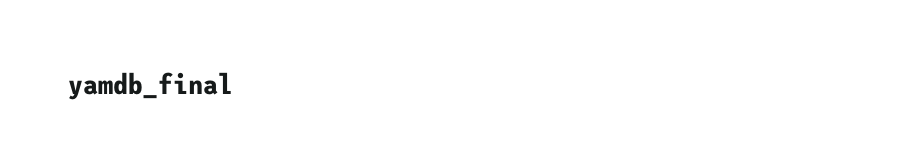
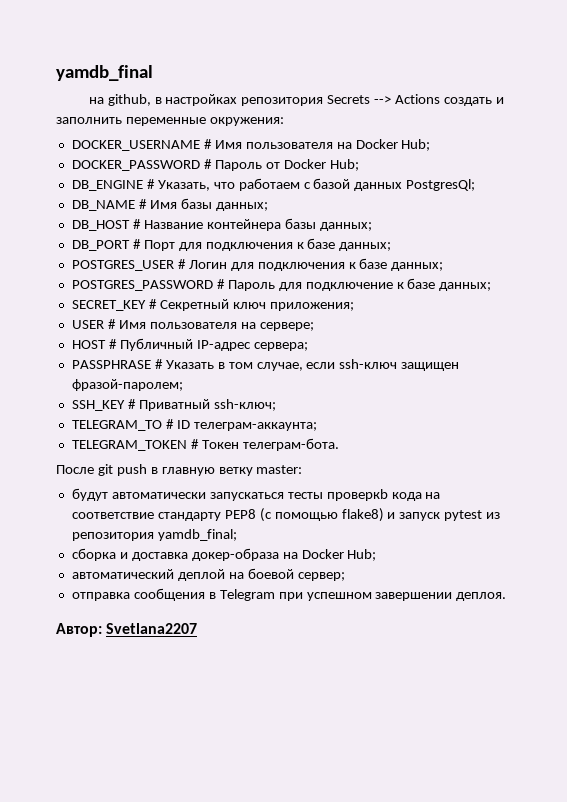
(233, 86) none -> [88,94,504,106] [56,117,284,126] [71,139,431,151] [71,159,359,171] [71,178,476,191] [71,198,268,211] [71,218,372,231] [71,238,392,251] [71,258,444,271] [71,278,492,291] [71,299,354,311] [71,319,314,331] [71,338,308,351] [71,359,460,371] [71,379,183,391] [71,399,276,411] [71,419,317,431] [71,438,339,451] [56,464,303,476] [71,488,441,501] [71,508,501,522] [71,529,237,541] [71,548,377,561] [71,568,345,581] [71,588,507,601] [56,623,198,637] // на github, в настройках репозитория Secrets --> Actions создать и заполнить переменные окружения: // DOCKER_USERNAME # Имя пользователя на Docker Hub; // DOCKER_PASSWORD # Пароль от Docker Hub; // DB_ENGINE # Указать, что работаем с базой данных PostgresQl; // DB_NAME # Имя базы данных; // DB_HOST # Название контейнера базы данных; // DB_PORT # Порт для подключения к базе данных; // POSTGRES_USER # Логин для подключения к базе данных; // POSTGRES_PASSWORD # Пароль для подключение к базе данных; // SECRET_KEY # Секретный ключ приложения; // USER # Имя пользователя на сервере; // HOST # Публичный IP-адрес сервера; // PASSPHRASE # Указать в том случае, если ssh-ключ защищен фразой-паролем; // SSH_KEY # Приватный ssh-ключ; // TELEGRAM_TO # ID телеграм-аккаунта; // TELEGRAM_TOKEN # Токен телеграм-бота. // После git push в главную ветку master: // будут автоматически запускаться тесты проверкb кода на соответствие стандарту PEP8 (с помощью flake8) и запуск pytest из репозитория yamdb_final; // сборка и доставка докер-образа на Docker Hub; // автоматический деплой на боевой сервер; // отправка сообщения в Telegram при успешном завершении деплоя. // Aвтор: Svetlana2207

